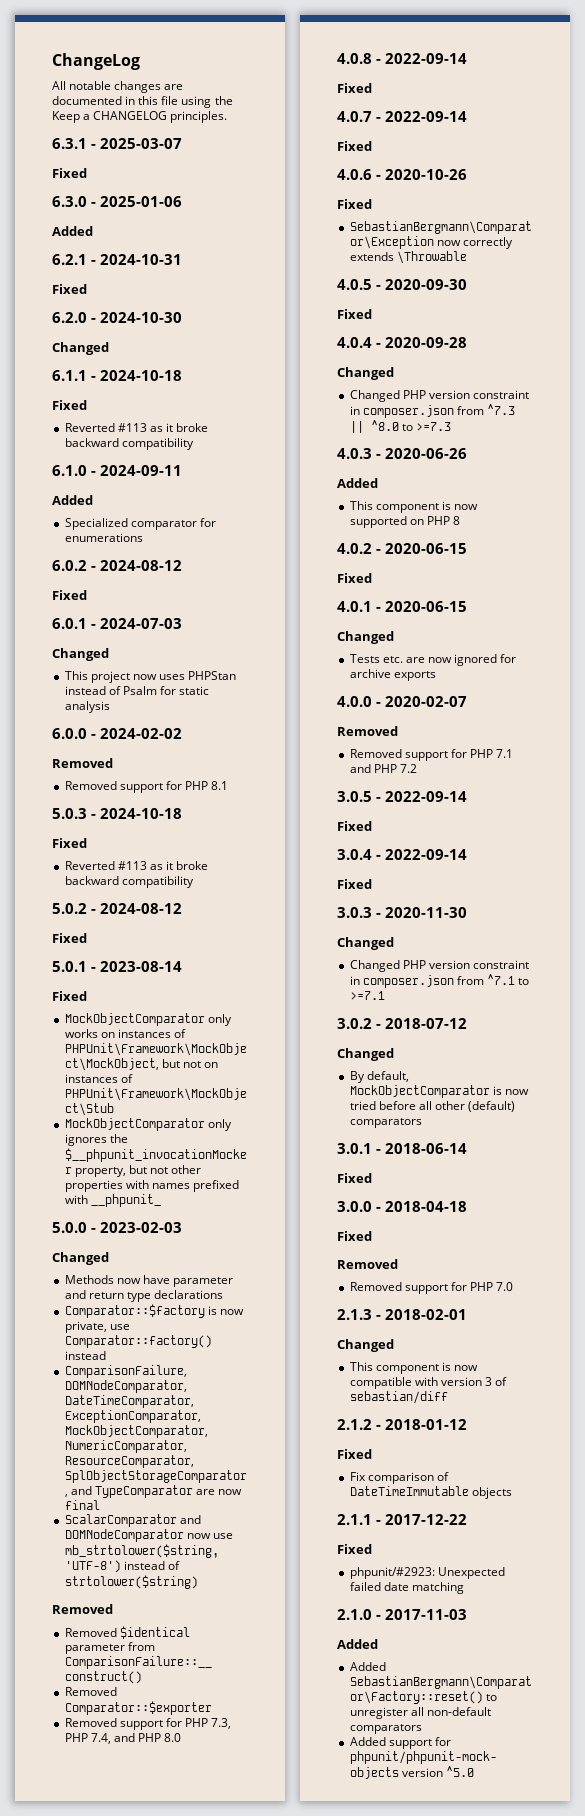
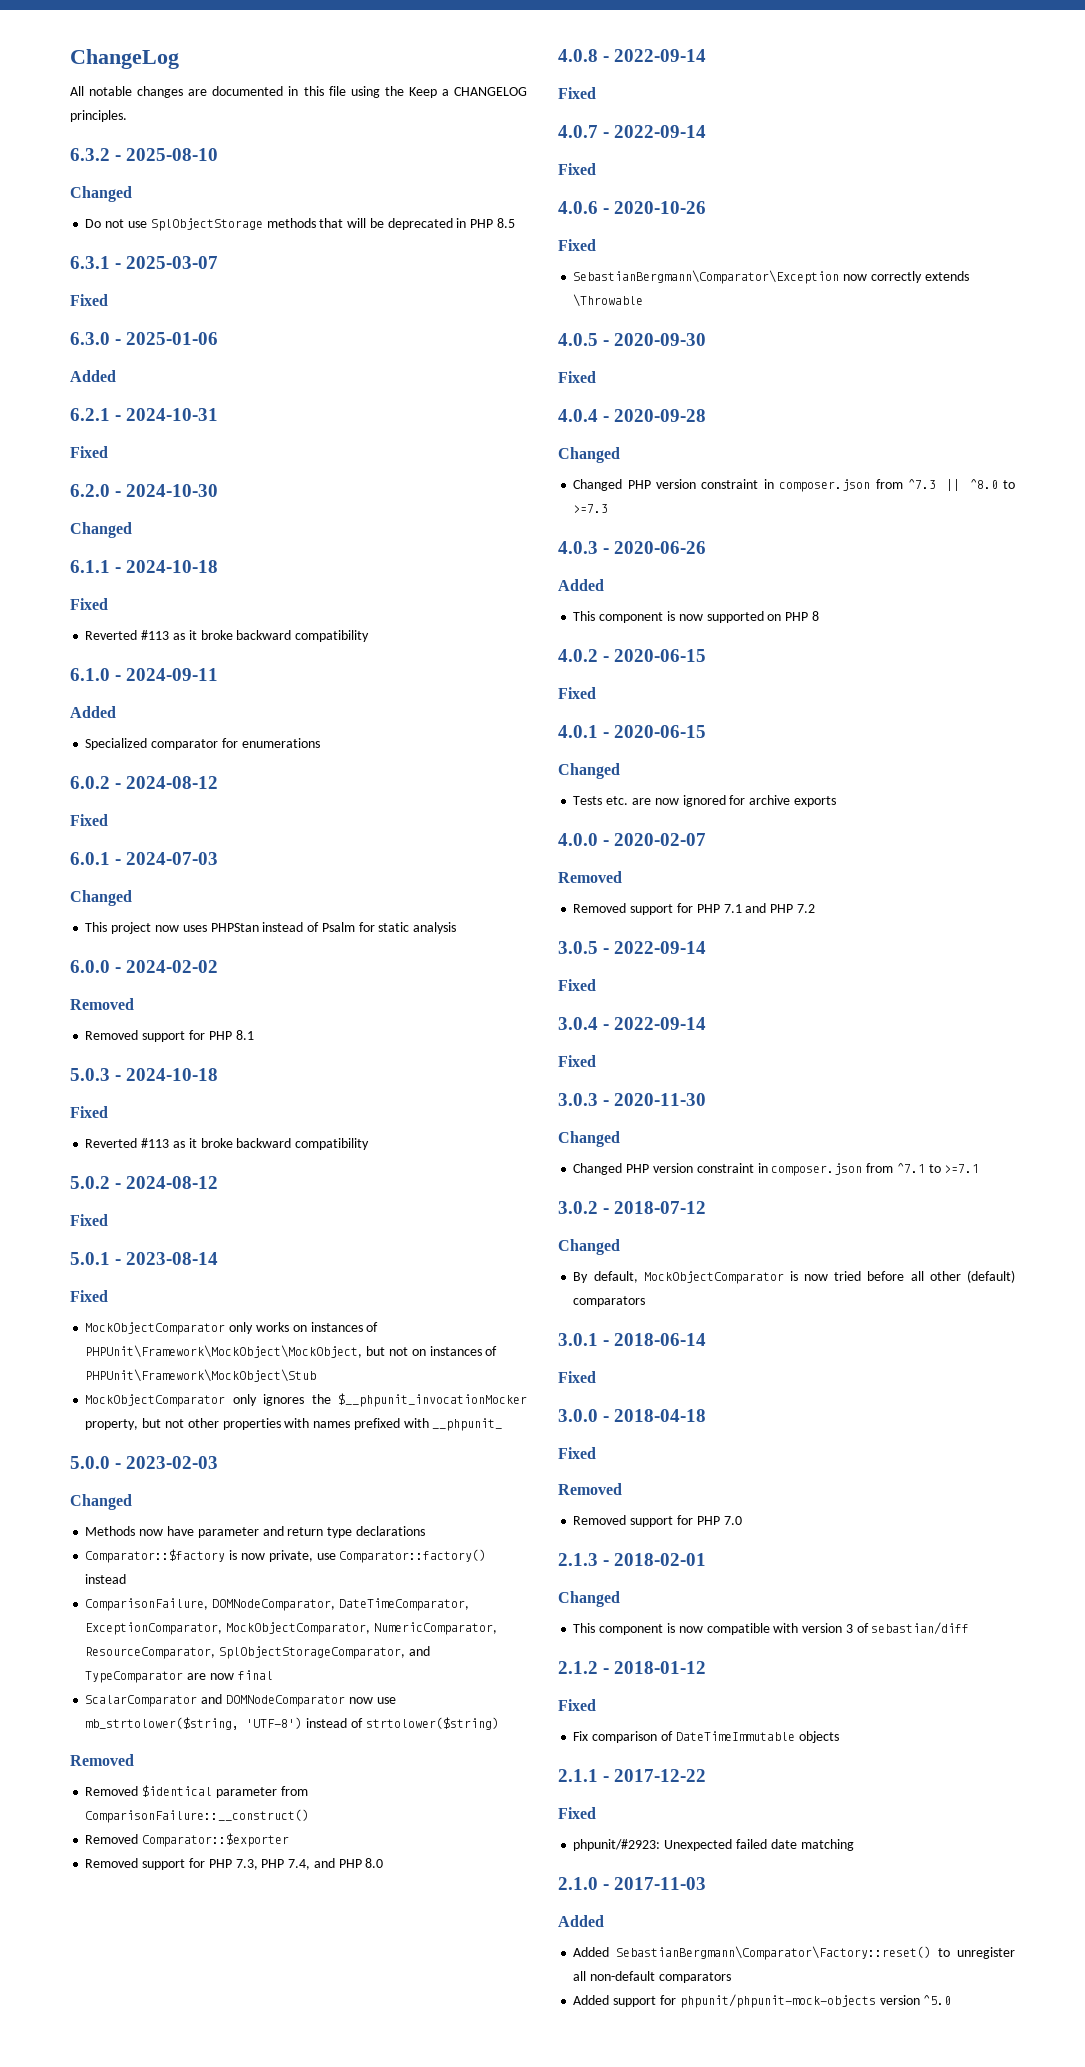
(228, 117) none -> [70,148,219,161] [70,186,132,202] [85,218,515,231] // 6.3.2 - 2025-08-10 // Changed // Do not use SplObjectStorage methods that will be deprecated in PHP 8.5

